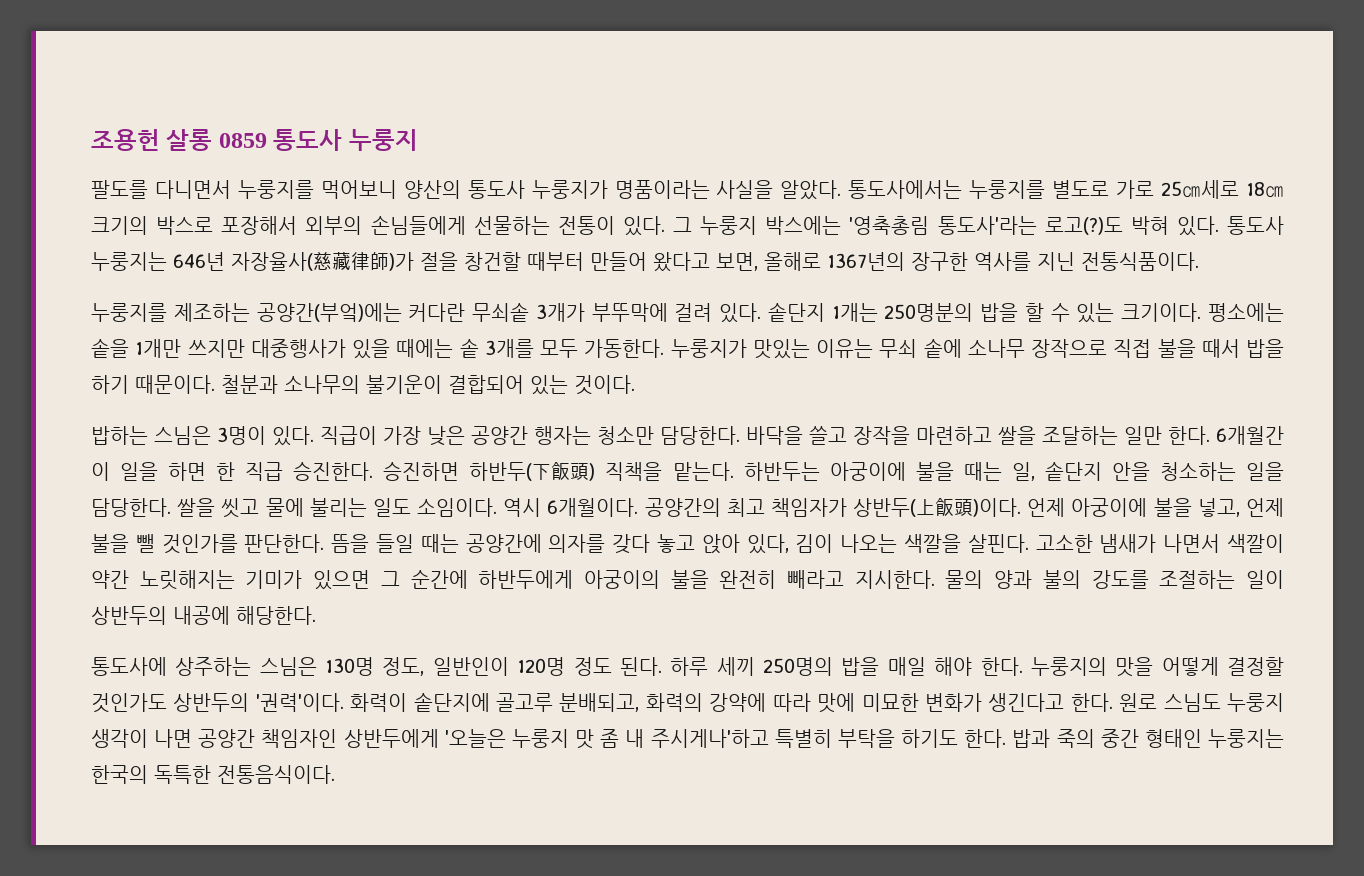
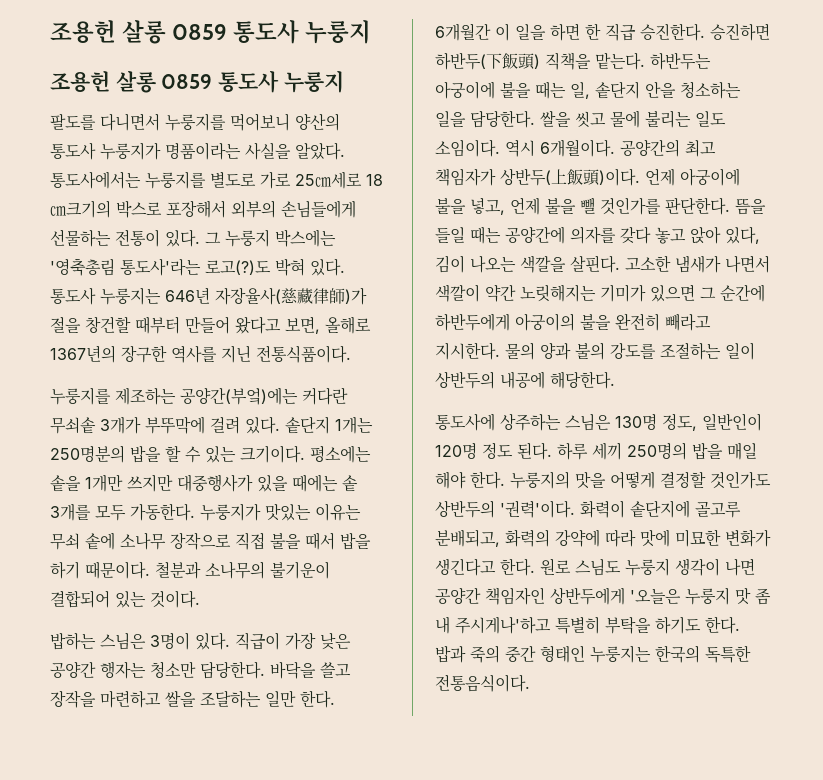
[91,129,418,151] 조용헌 살롱 0859 통도사 누룽지 -> [50,20,372,44] [50,70,344,93] 조용헌 살롱 0859 통도사 누룽지 // 조용헌 살롱 0859 통도사 누룽지

